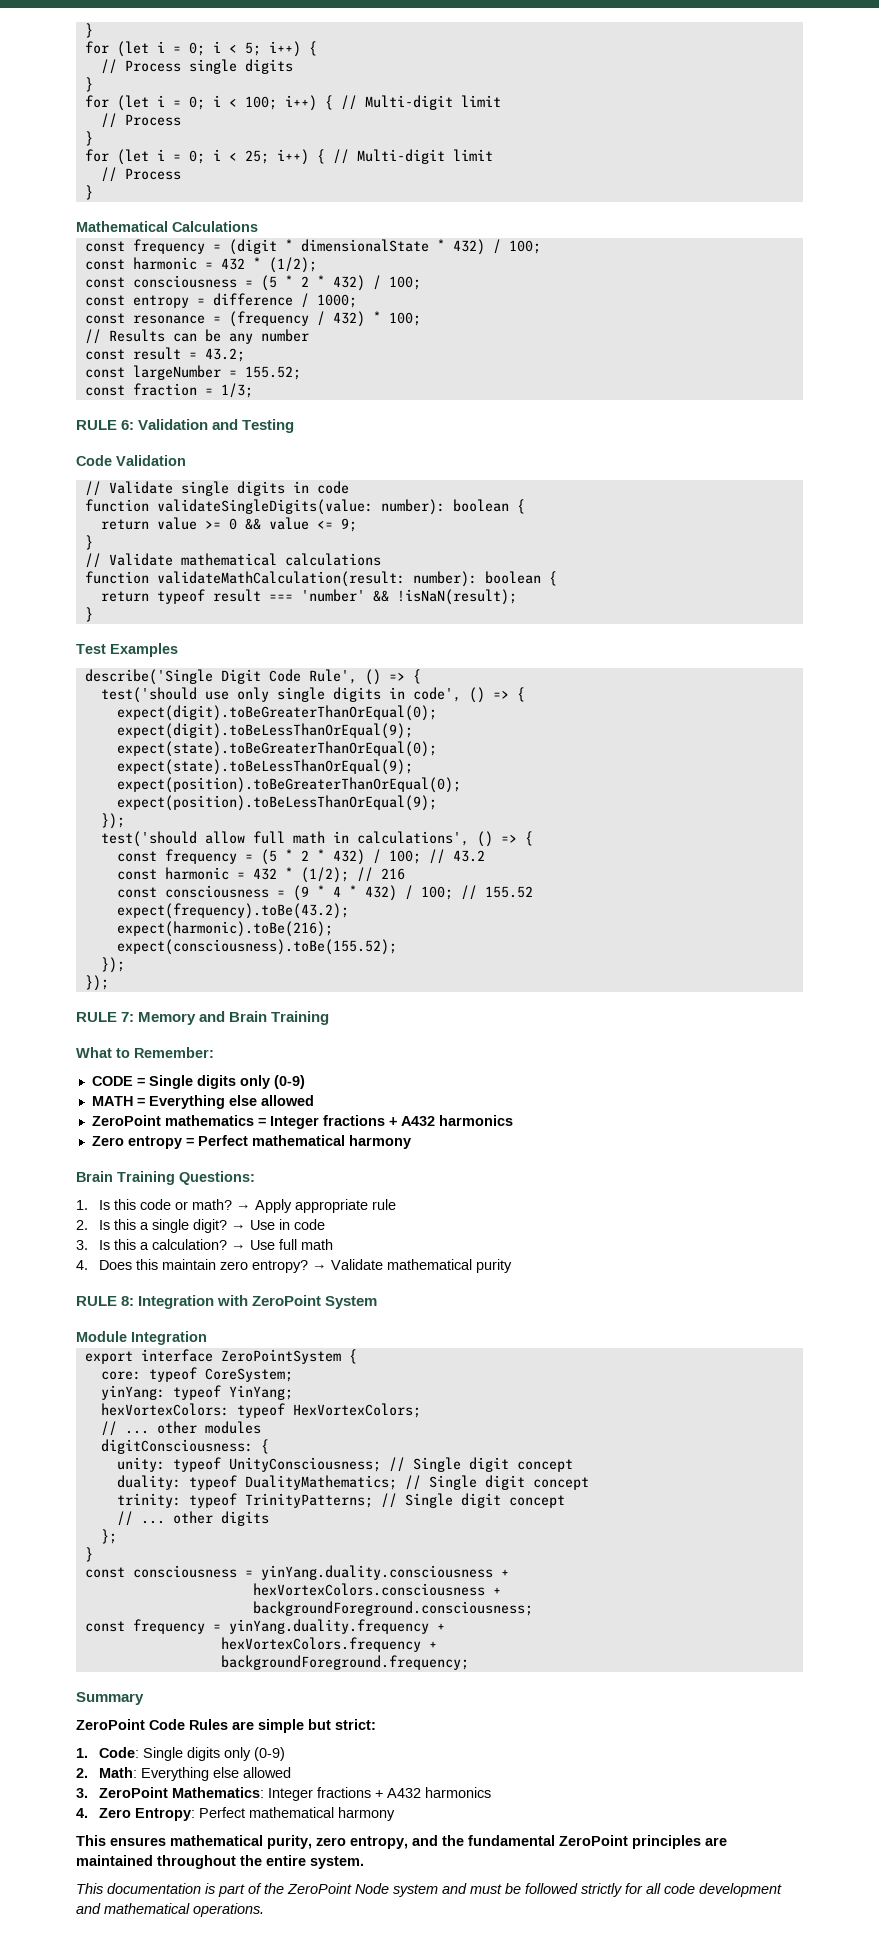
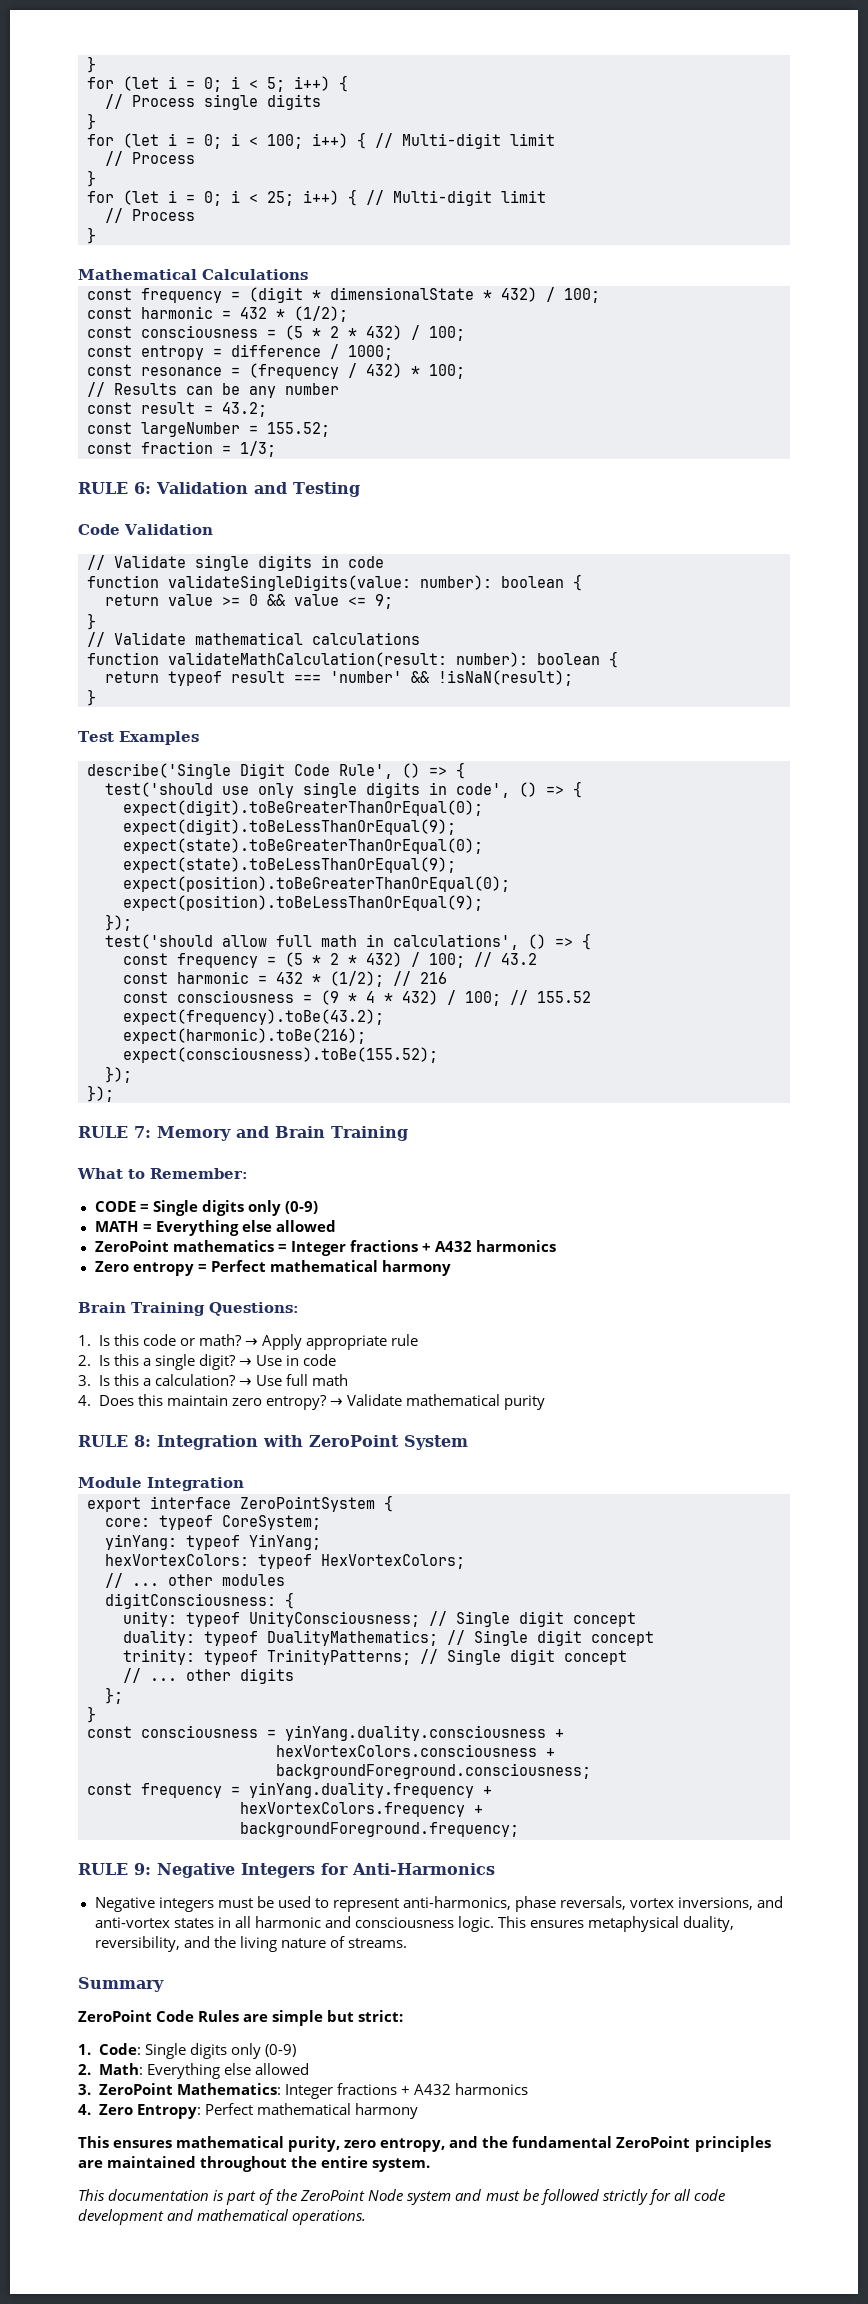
(469, 1662) none -> [78,1863,495,1878] [94,1896,784,1912] [94,1916,735,1932] [94,1936,407,1952] // RULE 9: Negative Integers for Anti-Harmonics // Negative integers must be used to represent anti-harmonics, phase reversals, vortex inversions, and anti-vortex states in all harmonic and consciousness logic. This ensures metaphysical duality, reversibility, and the living nature of streams.

